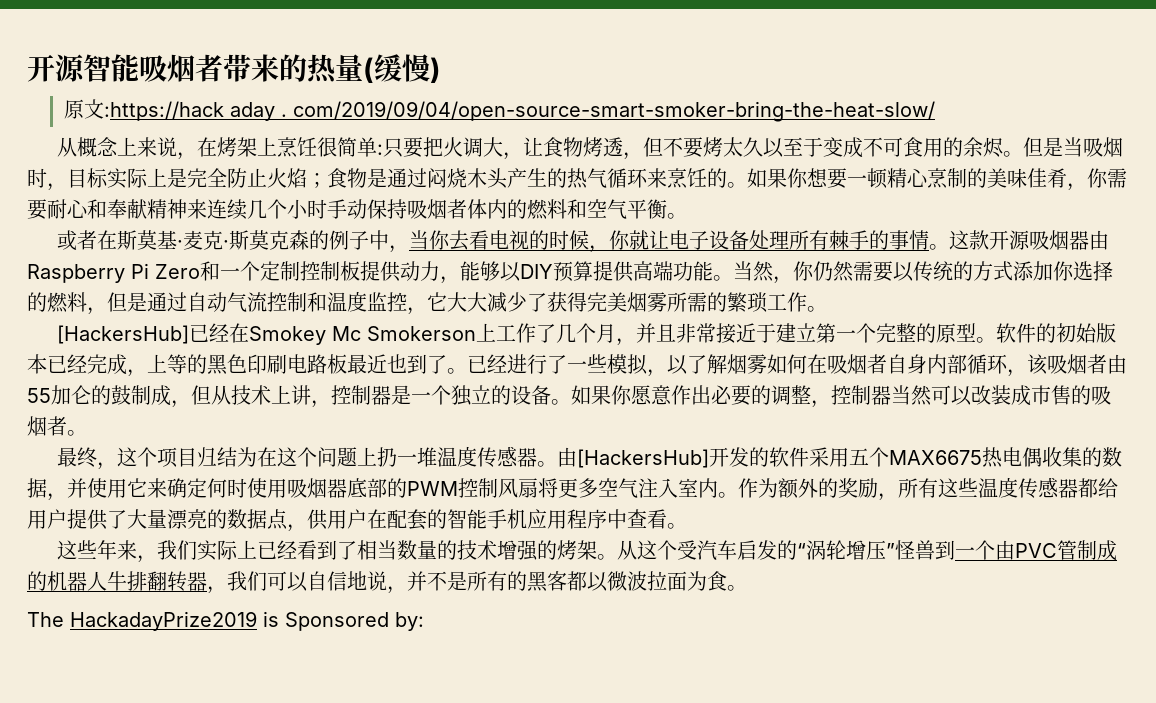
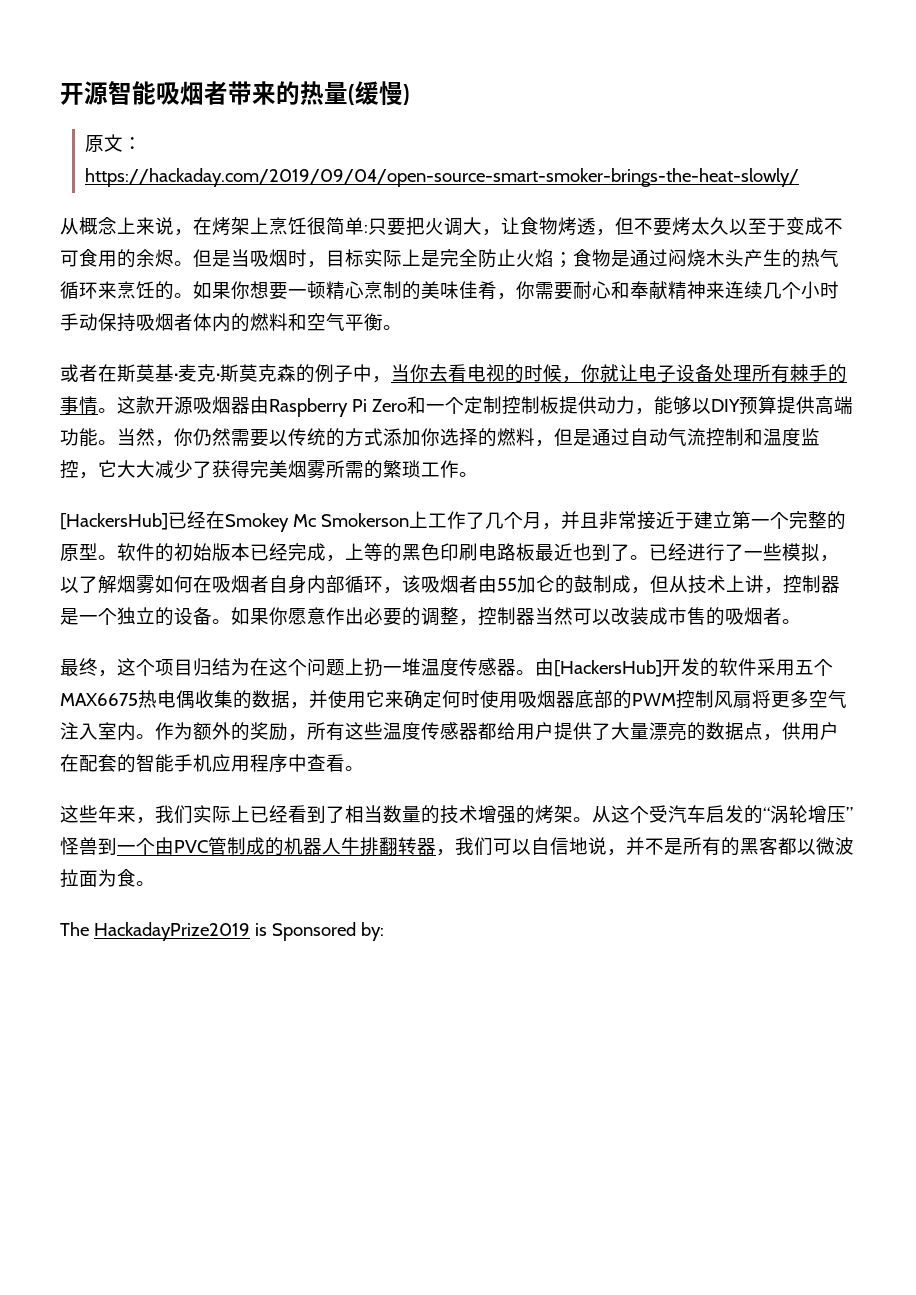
[104,101,936,122] :https://hack aday . com/2019/09/04/open-source-smart-smoker-bring-the-heat-slow/ -> [123,137,143,150] [85,168,800,187] ：https://hackaday.com/2019/09/04/open-source-smart-smoker-brings-the-heat-slowly/

